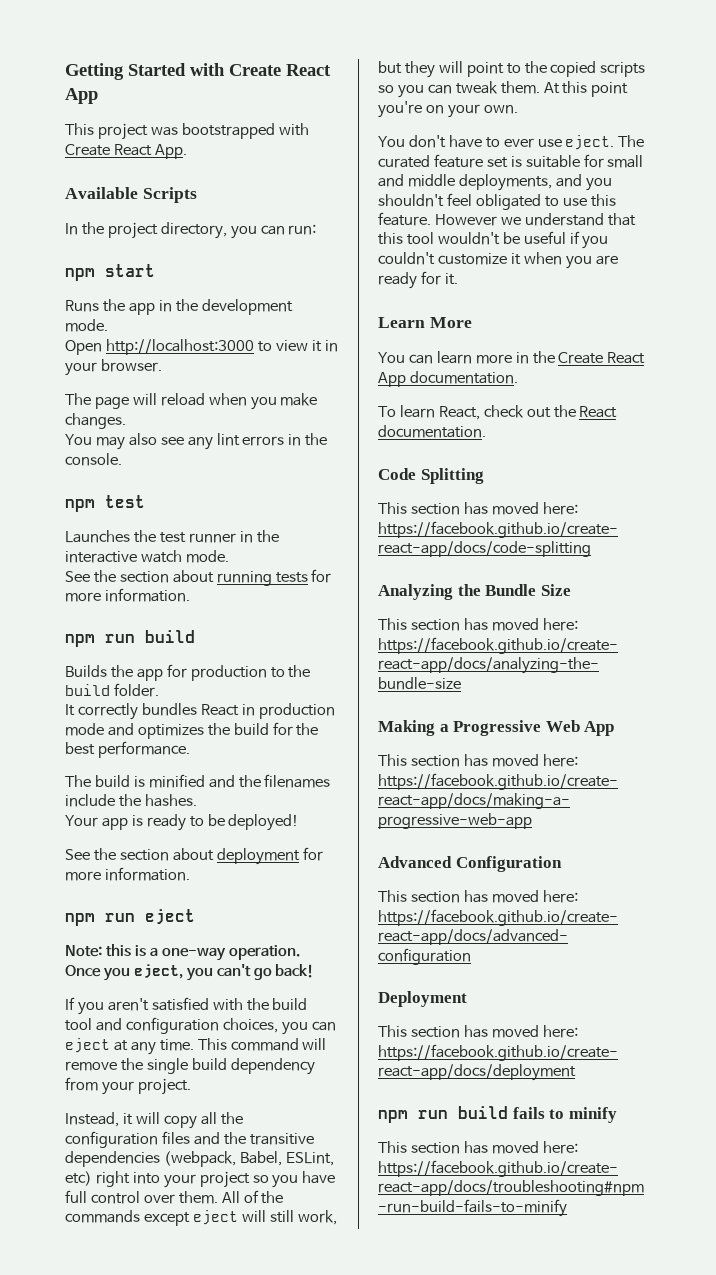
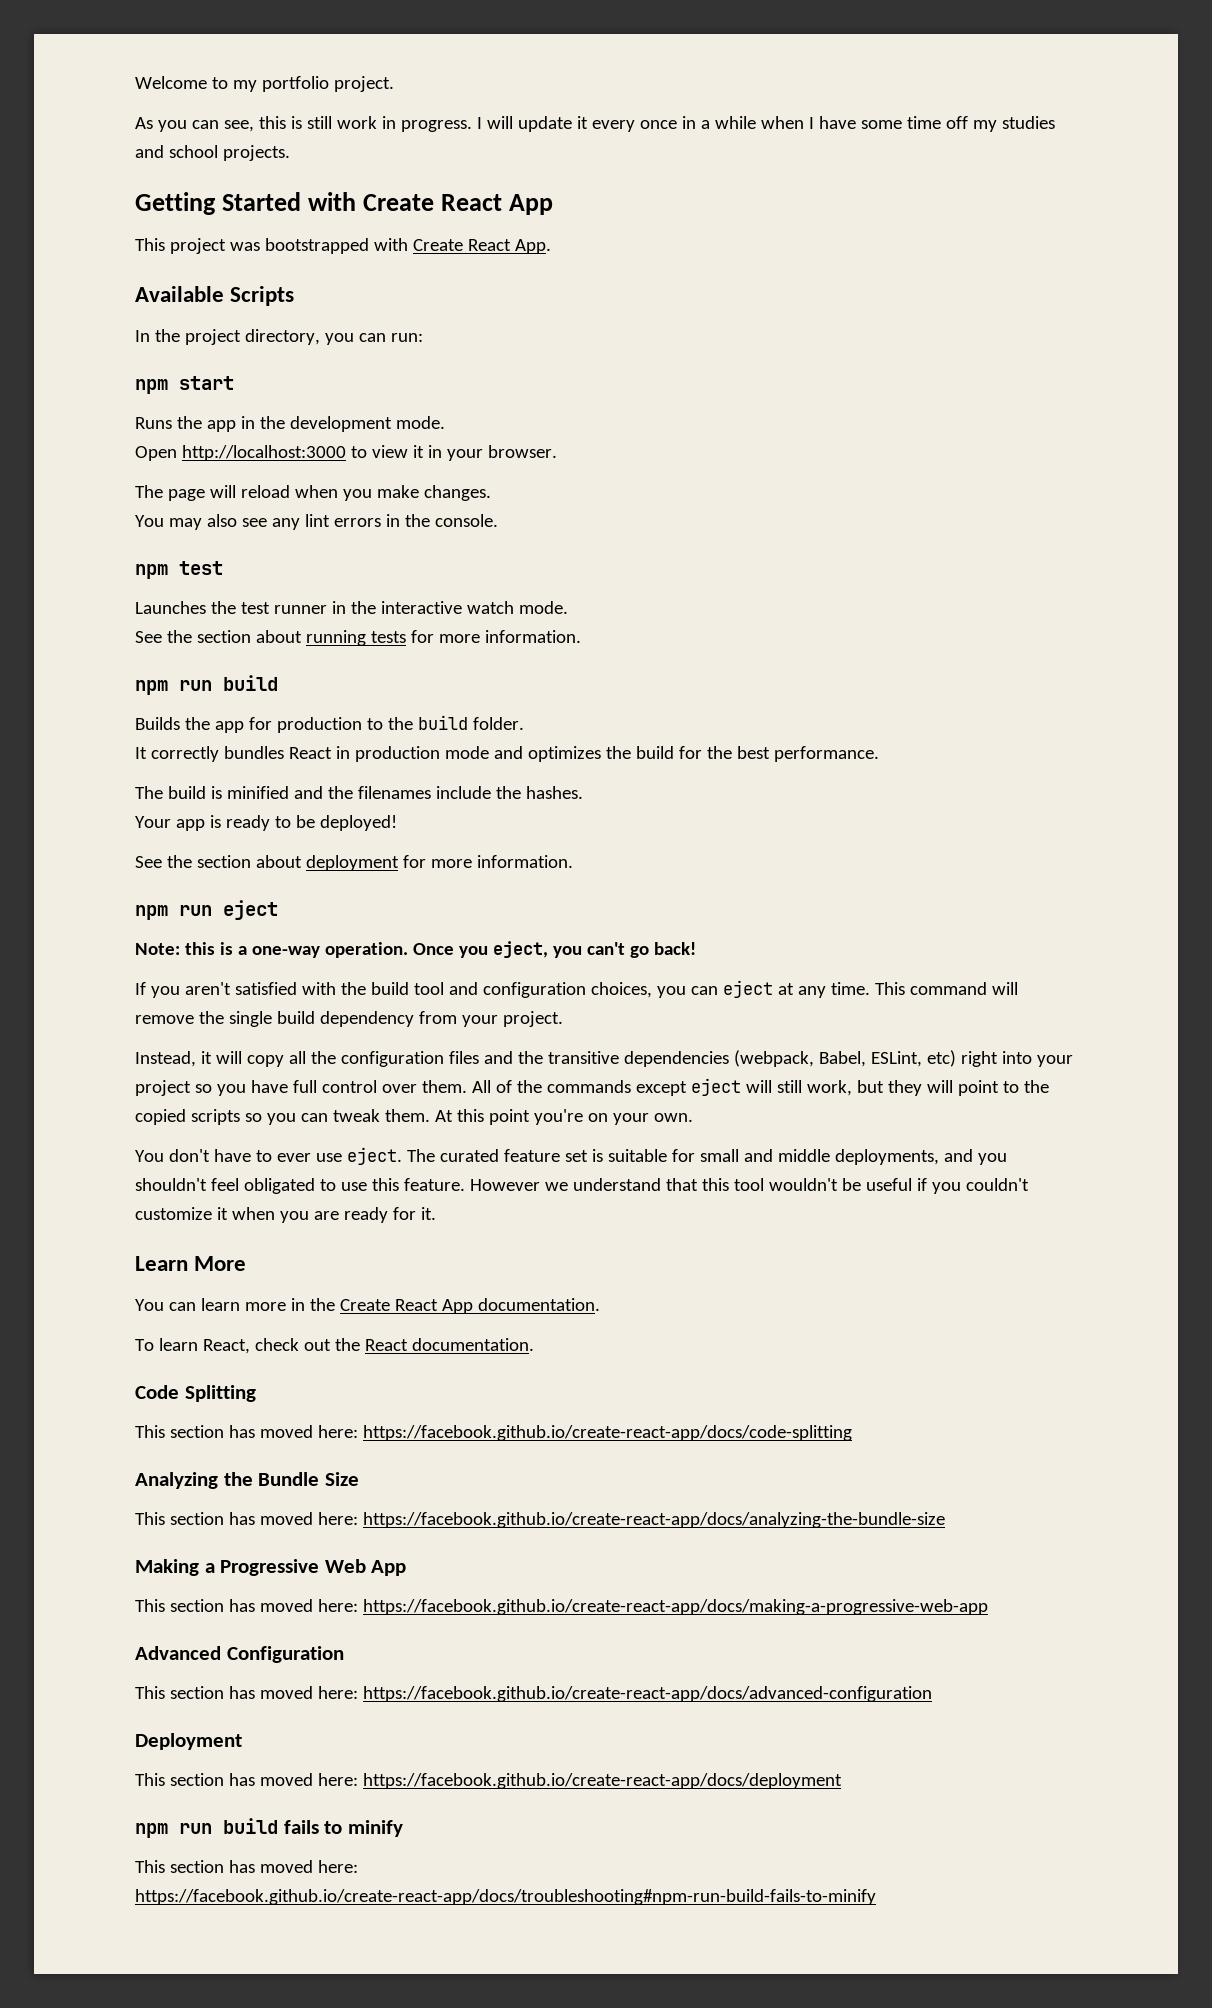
(65, 71) none -> [135,76,394,92] [135,116,1055,132] [135,145,290,161] Welcome to my portfolio project. // As you can see, this is still work in progress. I will update it every once in a while when I have some time off my studies and school projects. //

